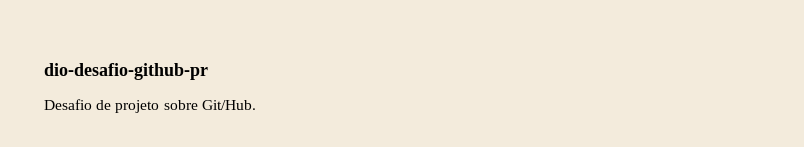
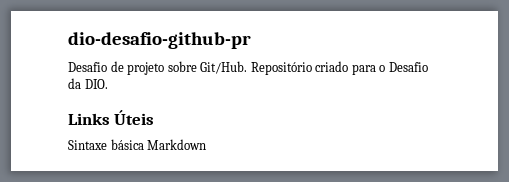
(256, 105) none -> [250,61,428,75] [68,78,108,89] [68,110,155,125] [68,139,207,150] Repositório criado para o Desafio da DIO. // Links Úteis // Sintaxe básica Markdown

